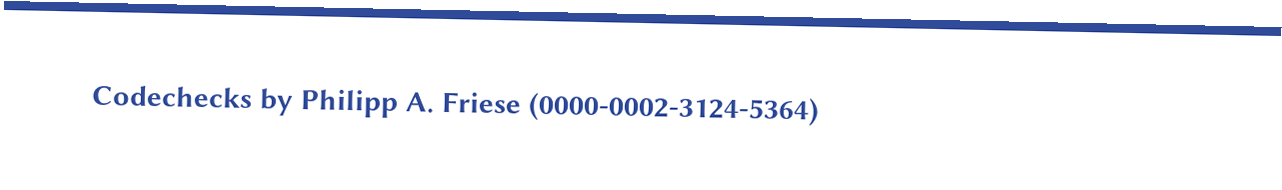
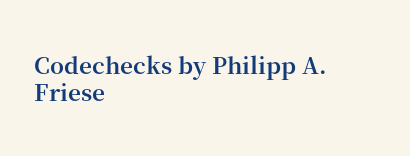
[527,92,819,127] (0000-0002-3124-5364) -> (105, 92) none

